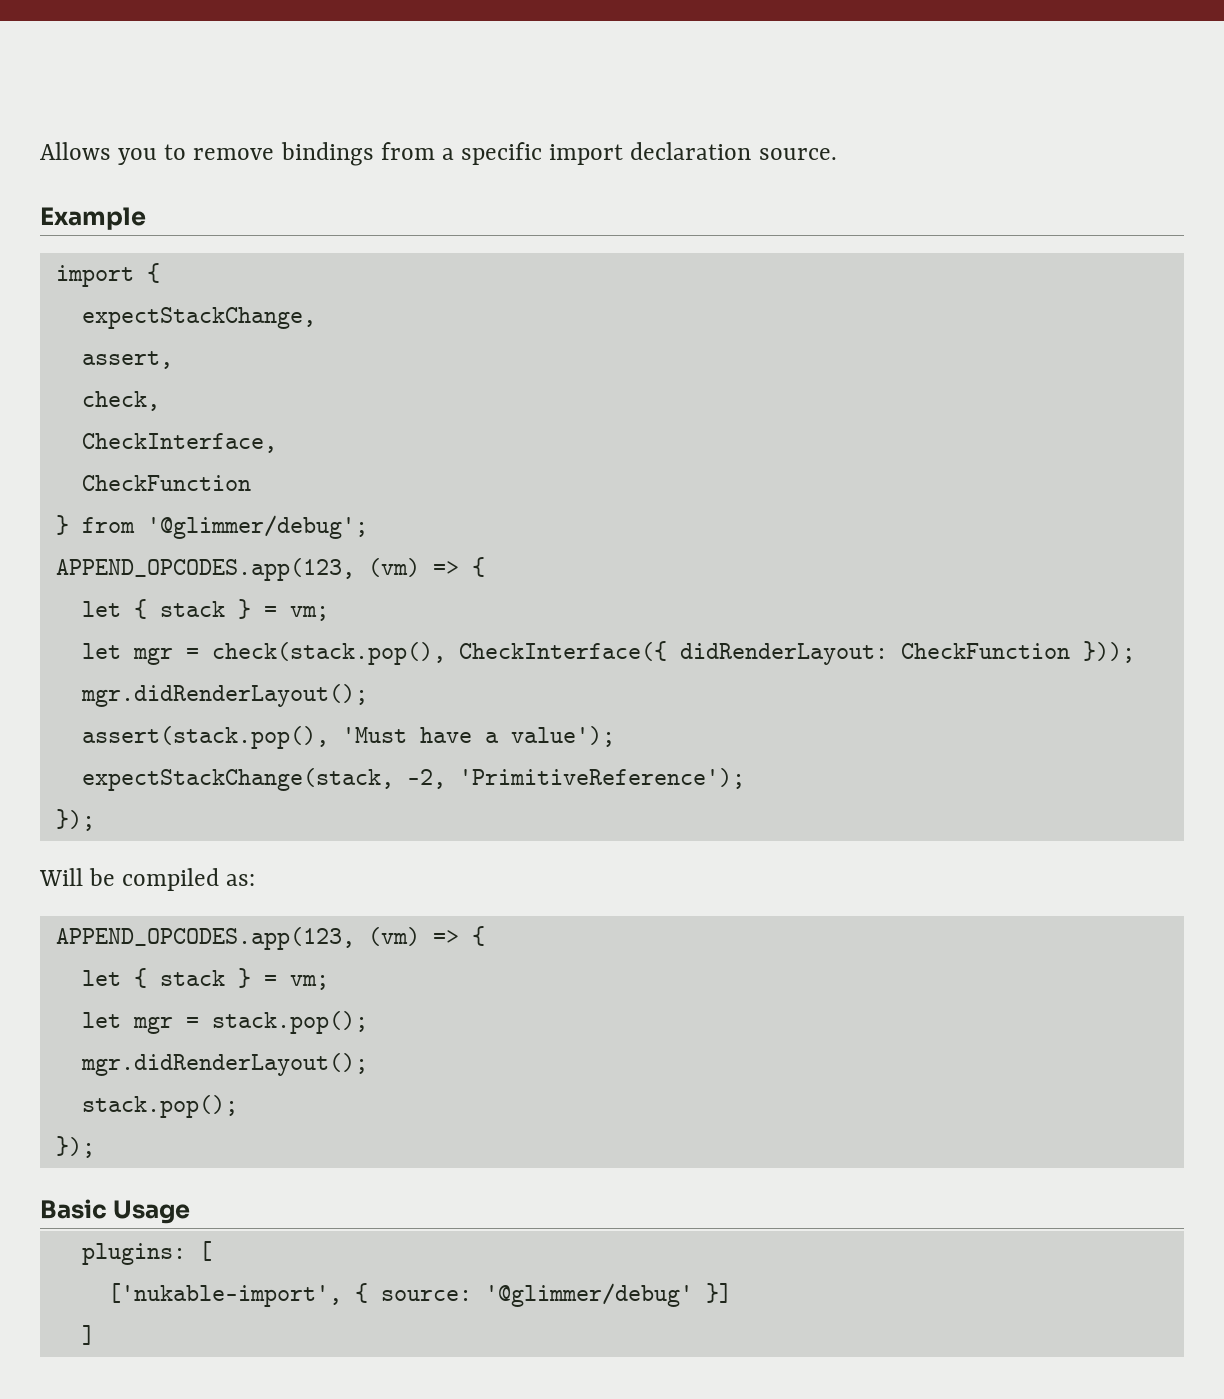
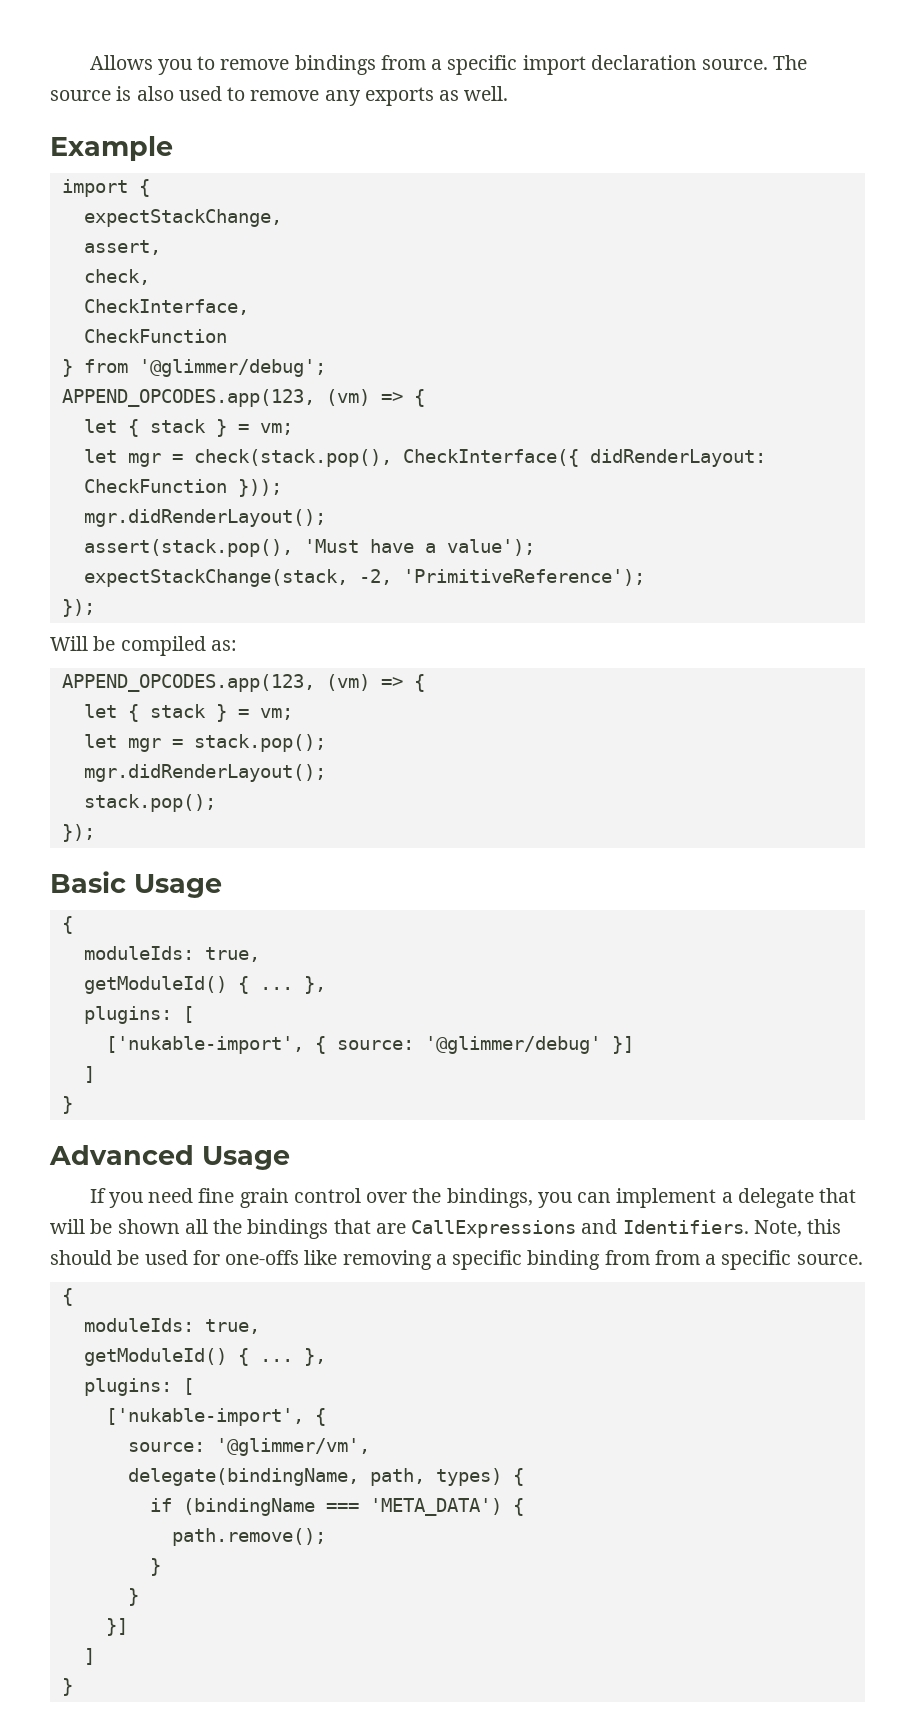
(837, 154) none -> [773,55,808,70] [50,86,509,106] The source is also used to remove any exports as well.
(191, 1212) none -> [61,916,73,934] [83,946,260,962] [83,976,326,994] // { // moduleIds: true, // getModuleId() { ... },
(95, 1335) none -> [61,1096,73,1114] [49,1145,290,1170] [89,1188,857,1208] [50,1219,842,1239] [50,1250,863,1270] [61,1288,73,1306] [83,1318,260,1334] [83,1348,326,1366] [83,1378,194,1396] [105,1408,326,1426] [127,1438,370,1456] [127,1468,524,1486] [149,1498,524,1516] [171,1528,326,1546] [149,1558,161,1576] [127,1588,139,1606] [105,1618,128,1636] [83,1648,95,1665] [61,1678,73,1696] // } // Advanced Usage // If you need fine grain control over the bindings, you can implement a delegate that will be shown all the bindings that are CallExpressions and Identifiers. Note, this should be used for one-offs like removing a specific binding from from a specific source. // { // moduleIds: true, // getModuleId() { ... }, // plugins: [ // ['nukable-import', { // source: '@glimmer/vm', // delegate(bindingName, path, types) { // if (bindingName === 'META_DATA') { // path.remove(); // } // } // }] // ] // }

